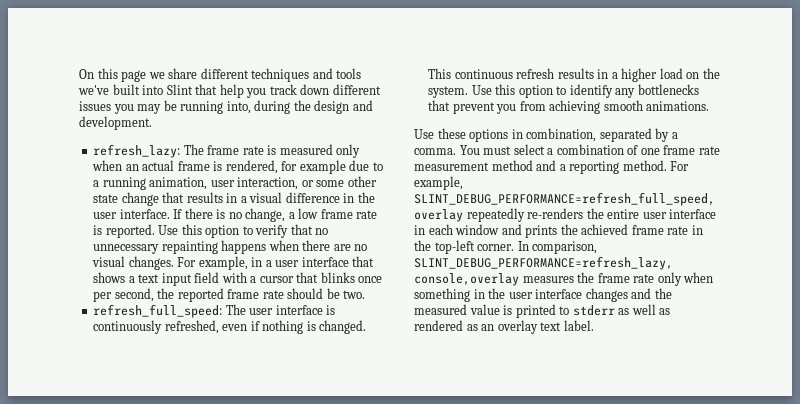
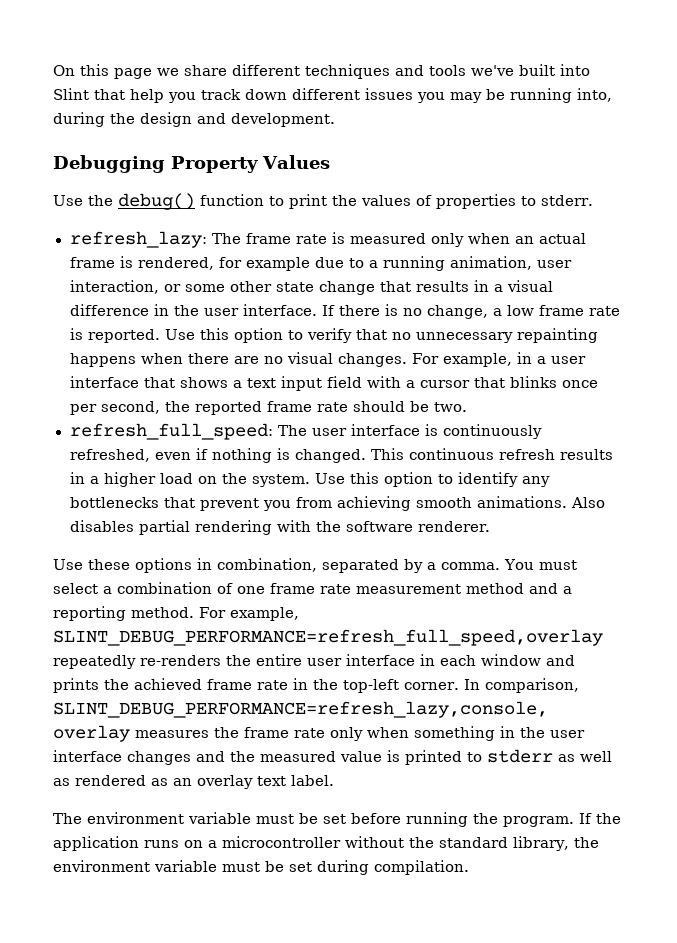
(152, 123) none -> [53,155,330,173] [53,193,593,210] // Debugging Property Values // Use the debug() function to print the values of properties to stderr.
(710, 106) none -> [570,497,605,508] [69,520,491,535] Also disables partial rendering with the software renderer.
(594, 325) none -> [53,812,621,827] [53,836,599,851] [53,860,469,875] // The environment variable must be set before running the program. If the application runs on a microcontroller without the standard library, the environment variable must be set during compilation.

